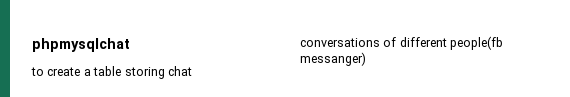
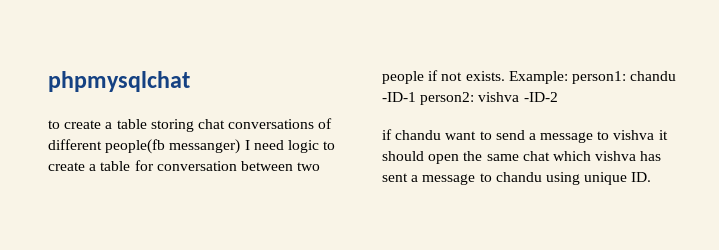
(366, 59) none -> [244,140,336,153] [48,160,321,171] [382,70,677,84] [382,92,558,105] [382,129,668,143] [382,151,662,164] [382,172,652,185] I need logic to create a table for conversation between two people if not exists. Example: person1: chandu -ID-1 person2: vishva -ID-2 // if chandu want to send a message to vishva it should open the same chat which vishva has sent a message to chandu using unique ID.

